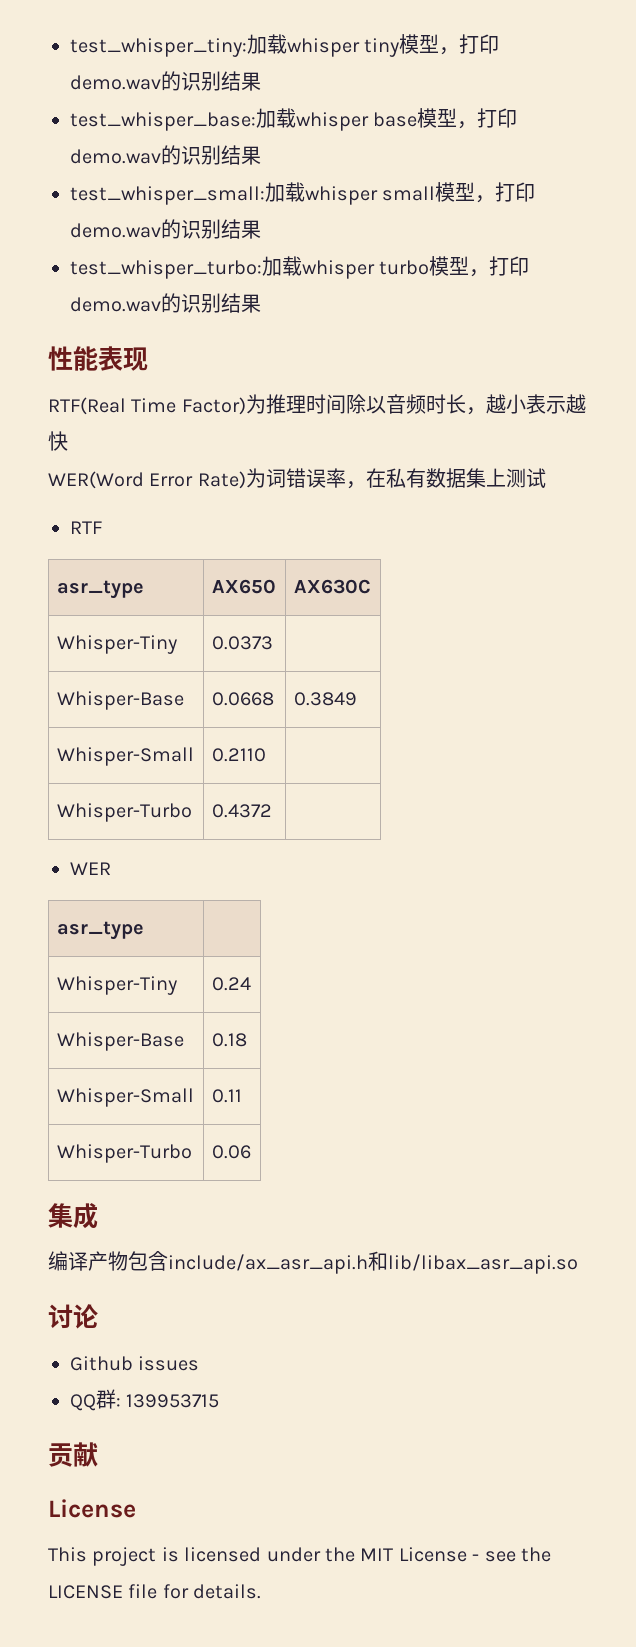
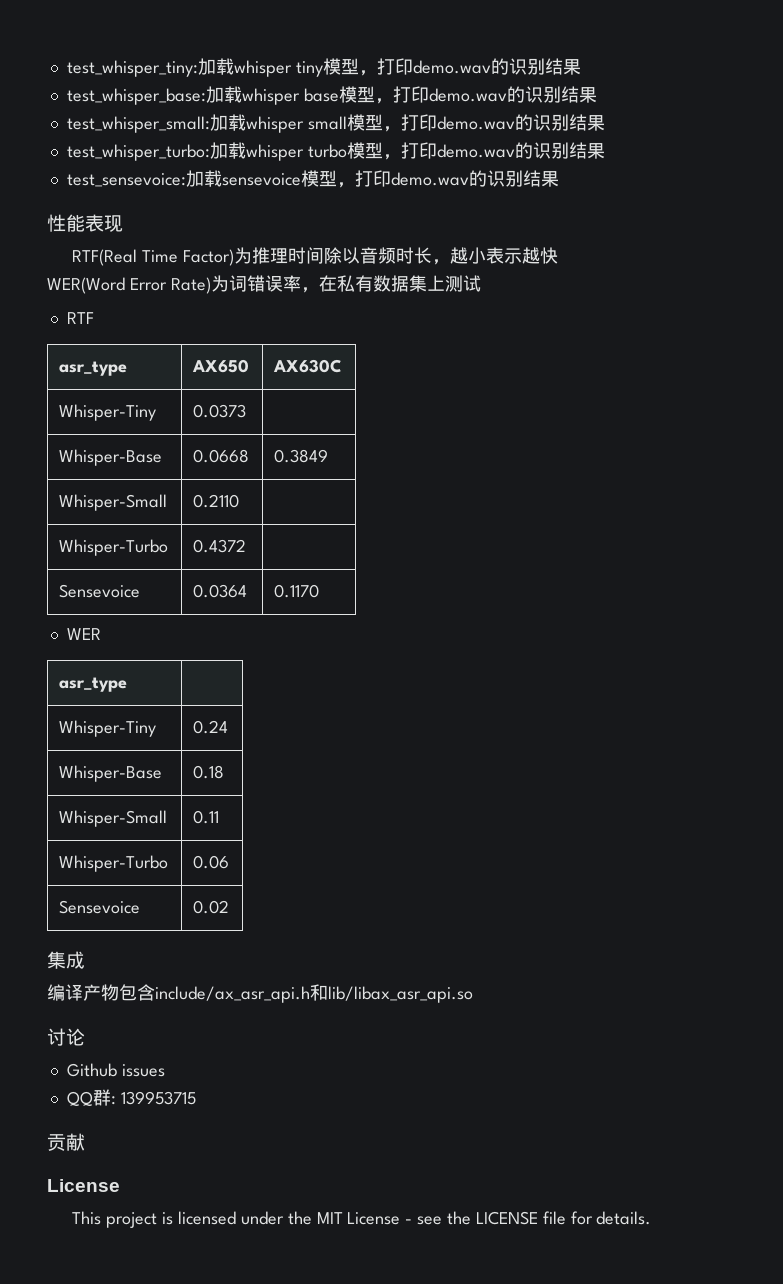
(261, 303) none -> [66,170,559,188] // test_sensevoice:加载sensevoice模型，打印demo.wav的识别结果
(272, 811) none -> [59,584,141,598] [193,584,248,598] [274,584,320,598] // Sensevoice | 0.0364 | 0.1170
(251, 1152) none -> [59,900,141,914] [193,900,230,914] // Sensevoice | 0.02

